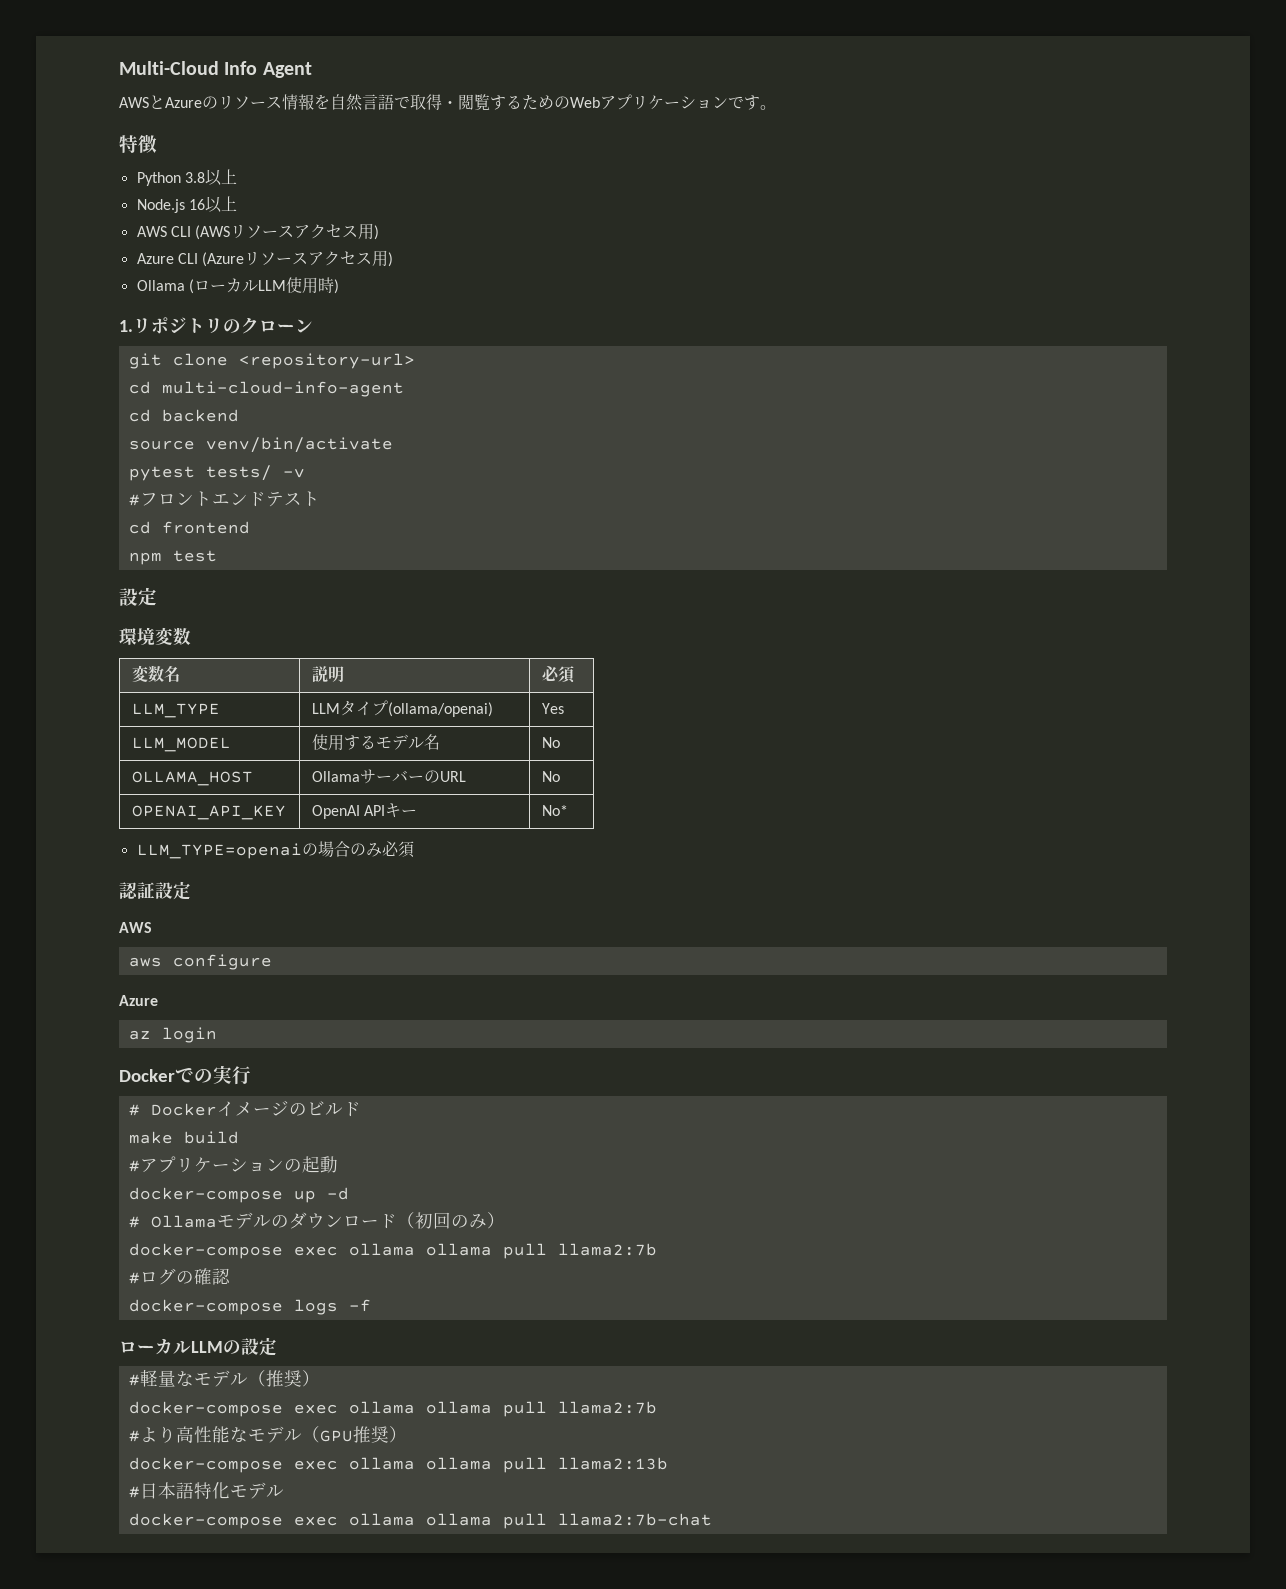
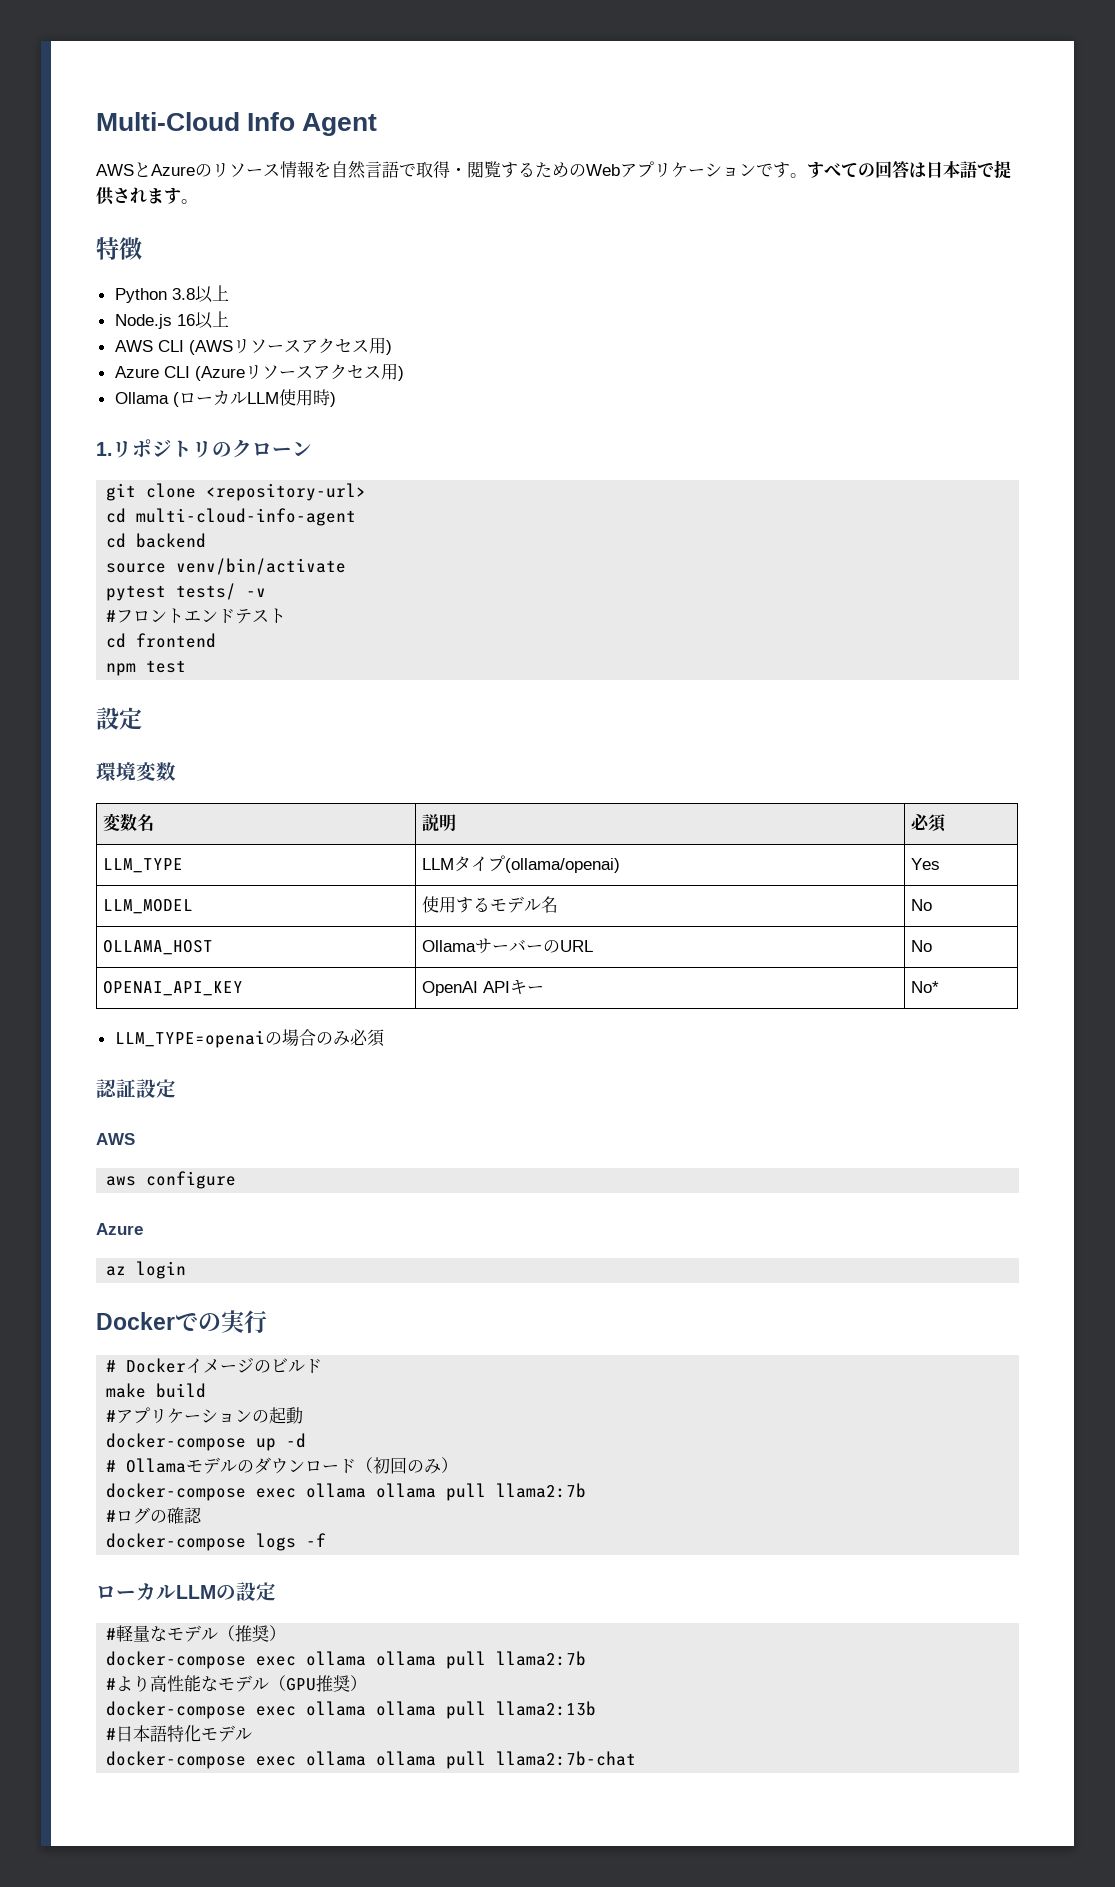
(776, 107) none -> [807,160,1011,179] [96,187,198,206] すべての回答は日本語で提供されます。

